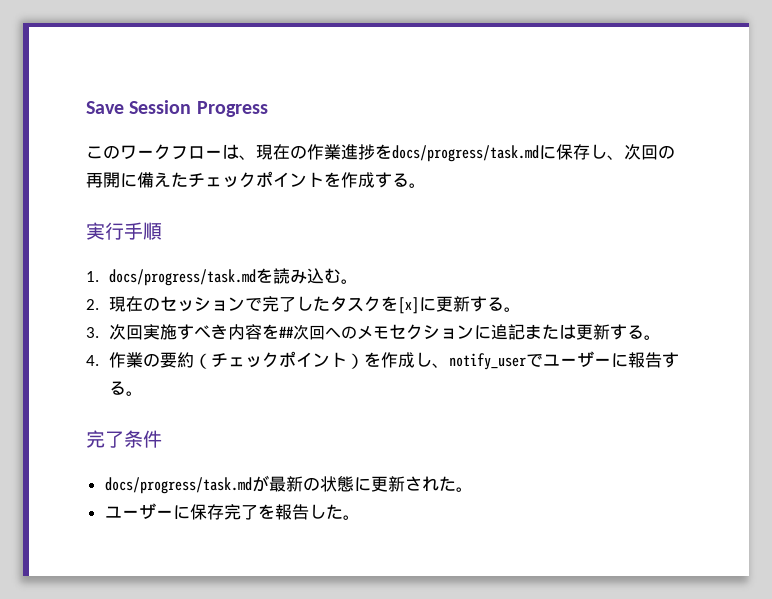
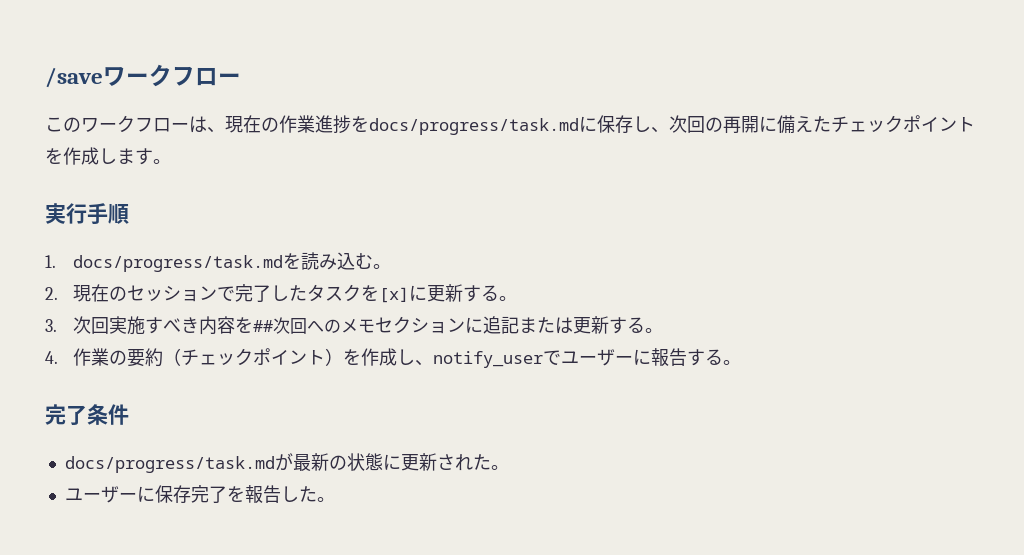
[86,100,268,117] Save Session Progress -> [45,64,241,88] /saveワークフロー
[375,172,409,188] する -> [99,148,153,165] します

